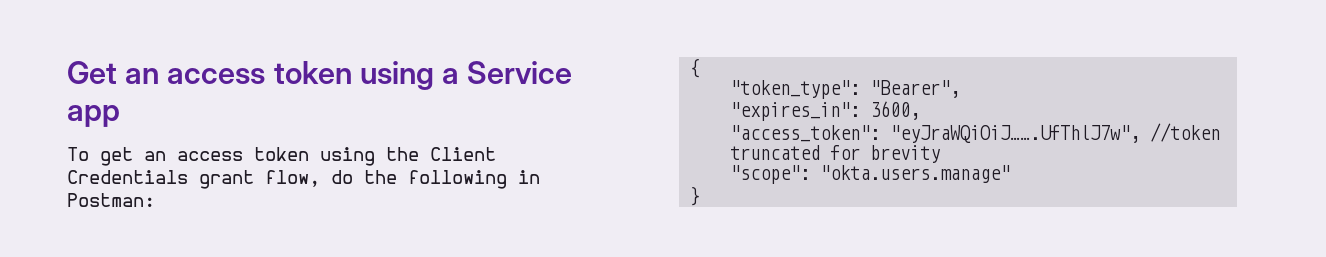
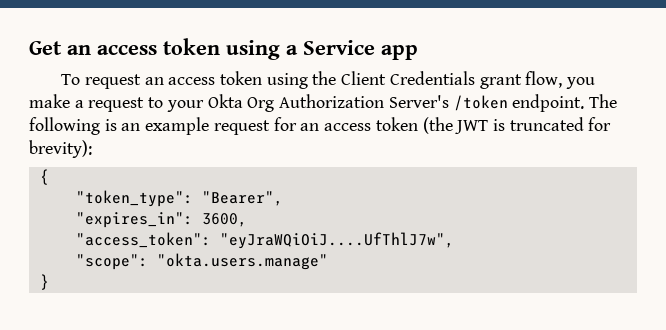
[100,147,133,166] get -> [84,74,141,89] request
[331,170,540,189] [67,193,155,207] do the following in Postman: -> [566,77,596,89] [29,94,617,112] [29,117,612,135] [29,140,92,158] you make a request to your Okta Org Authorization Server's /token endpoint. The following is an example request for an access token (the JWT is truncated for brevity):
[890,123,1221,143] [730,145,941,163] "eyJraWQiOiJ…….UfThlJ7w", //token truncated for brevity -> [219,232,454,249] "eyJraWQiOiJ....UfThlJ7w",

